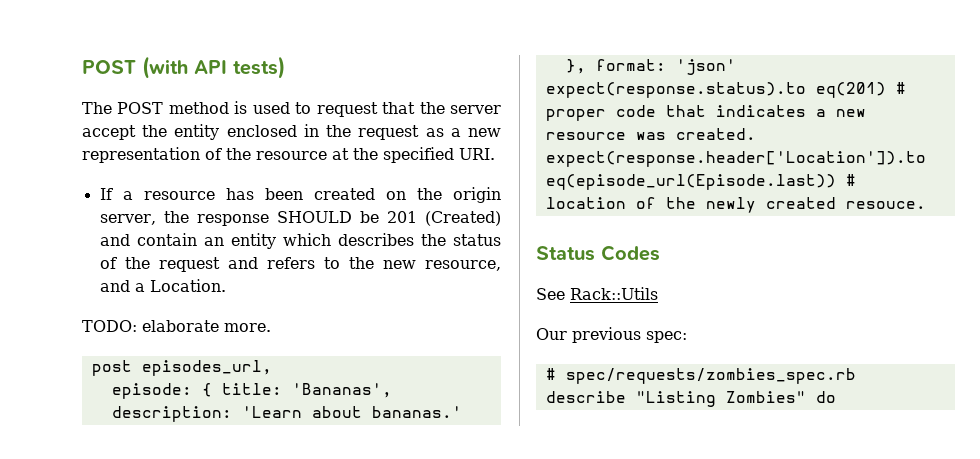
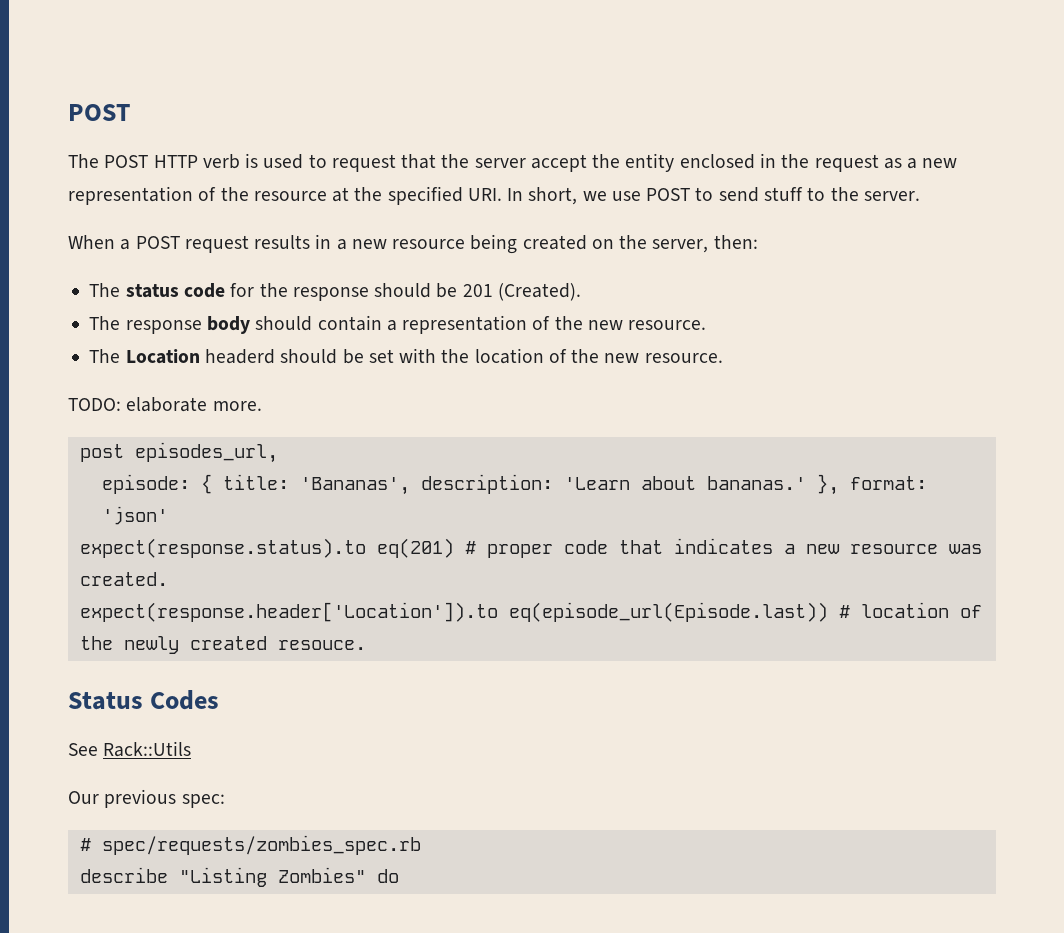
[82,56,285,79] POST (with API tests) -> [68,104,130,121] POST
[168,102,229,114] method -> [153,154,240,169] HTTP verb
[99,187,502,203] [99,214,156,225] // If a resource has been created on the origin server, -> [507,187,920,205] [68,234,758,254] [89,283,255,298] In short, we use POST to send stuff to the server. // When a POST request results in a new resource being created on the server, then: // The status code for
[276,211,352,223] SHOULD -> [374,283,432,298] should
[425,211,501,226] [99,233,501,249] [99,257,502,272] [99,279,226,292] (Created) and contain an entity which describes the status of the request and refers to the new resource, and a Location. -> [497,283,581,301] [89,315,707,334] [89,348,723,364] (Created). // The response body should contain a representation of the new resource. // The Location headerd should be set with the location of the new resource.

